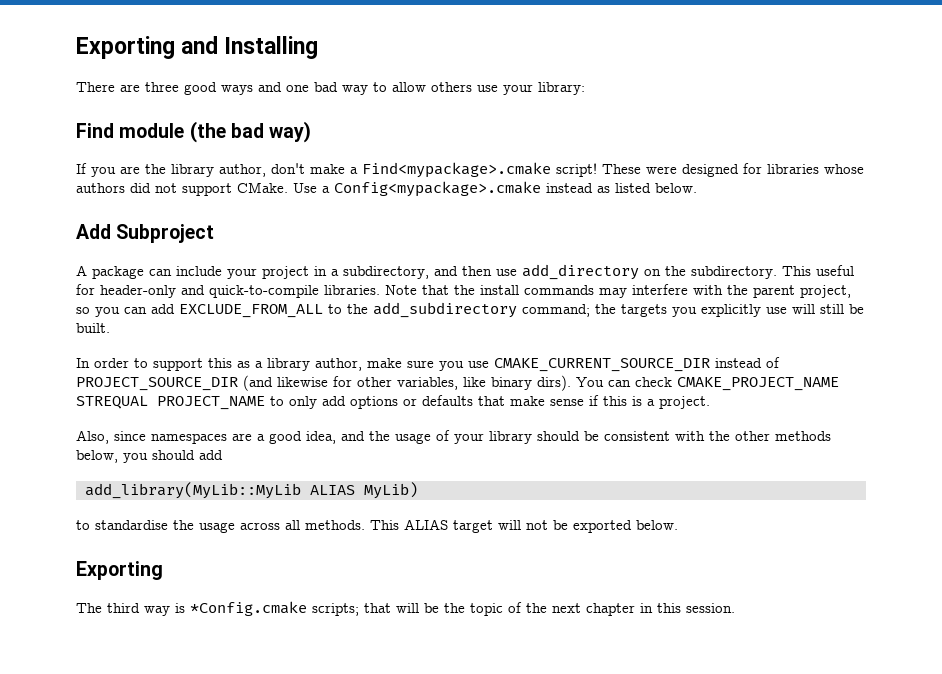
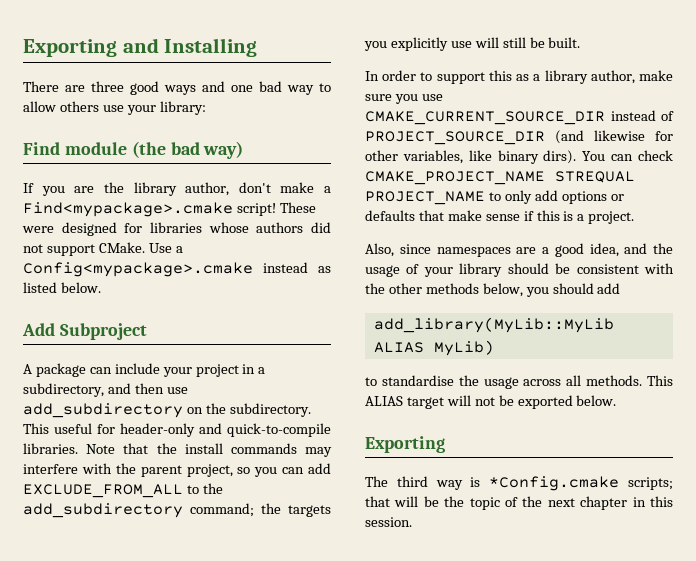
[522,264,639,280] add_directory -> [23,403,183,418] add_subdirectory

